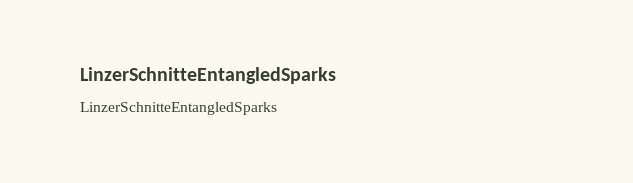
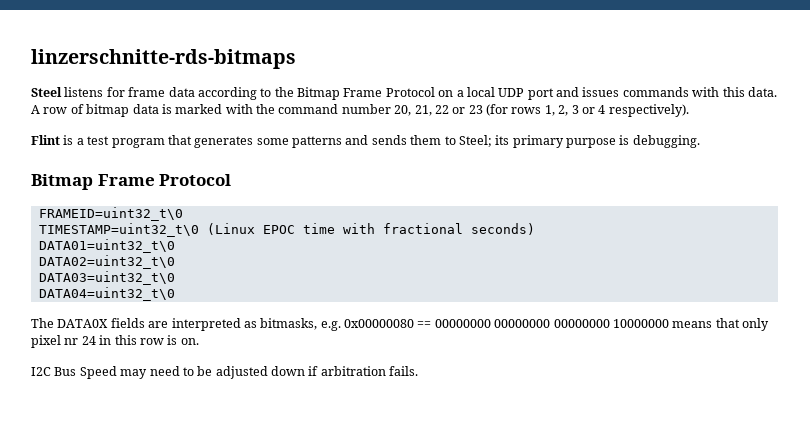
[80,67,336,84] [80,102,277,115] LinzerSchnitteEntangledSparks // LinzerSchnitteEntangledSparks -> [31,49,296,69] [31,87,777,100] [31,104,689,117] [31,135,700,148] [31,174,232,190] [38,207,183,221] [38,223,535,237] [38,239,175,253] [38,255,175,269] [38,271,175,285] [38,287,175,301] [31,318,769,331] [31,335,199,348] [31,366,419,379] linzerschnitte-rds-bitmaps // Steel listens for frame data according to the Bitmap Frame Protocol on a local UDP port and issues commands with this data. A row of bitmap data is marked with the command number 20, 21, 22 or 23 (for rows 1, 2, 3 or 4 respectively). // Flint is a test program that generates some patterns and sends them to Steel; its primary purpose is debugging. // Bitmap Frame Protocol // FRAMEID=uint32_t\0 // TIMESTAMP=uint32_t\0 (Linux EPOC time with fractional seconds) // DATA01=uint32_t\0 // DATA02=uint32_t\0 // DATA03=uint32_t\0 // DATA04=uint32_t\0 // The DATA0X fields are interpreted as bitmasks, e.g. 0x00000080 == 00000000 00000000 00000000 10000000 means that only pixel nr 24 in this row is on. // I2C Bus Speed may need to be adjusted down if arbitration fails.

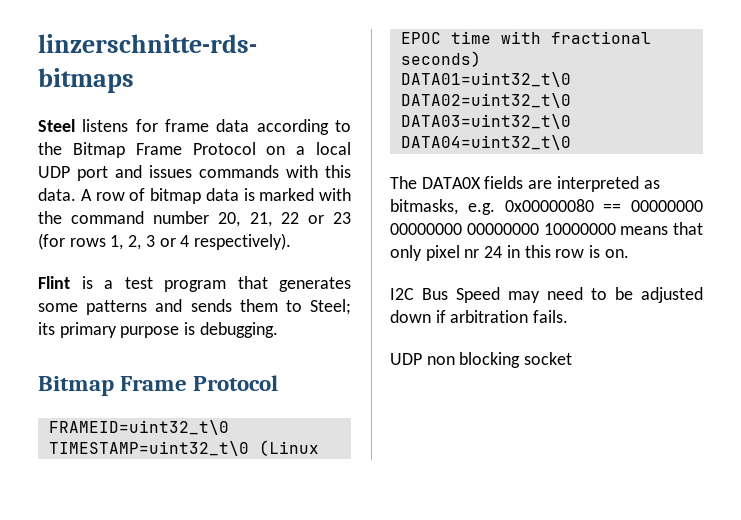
(419, 371) none -> [390,352,573,368] // UDP non blocking socket

